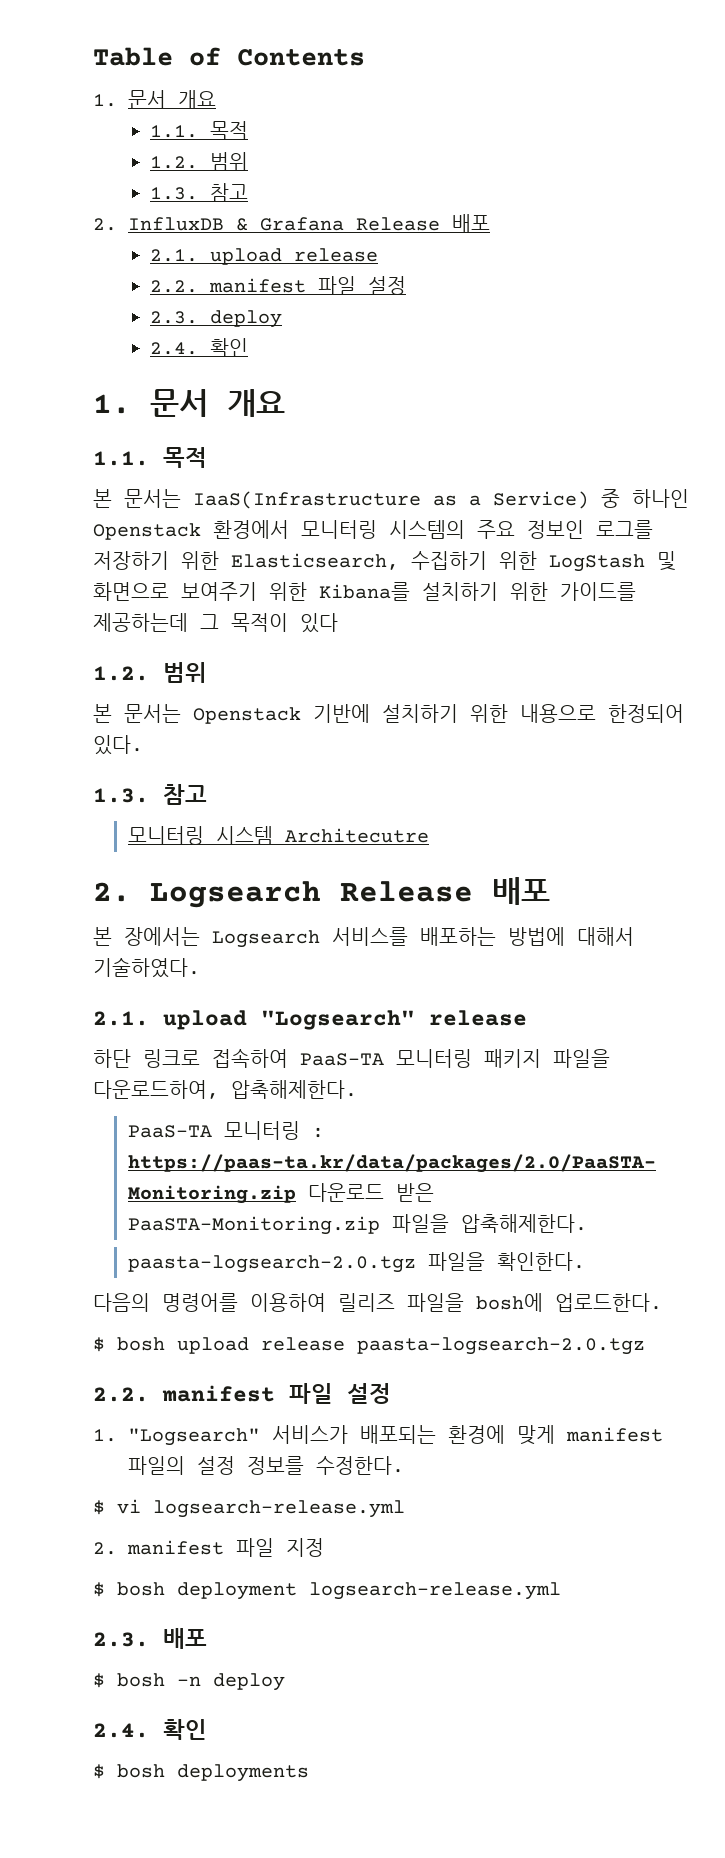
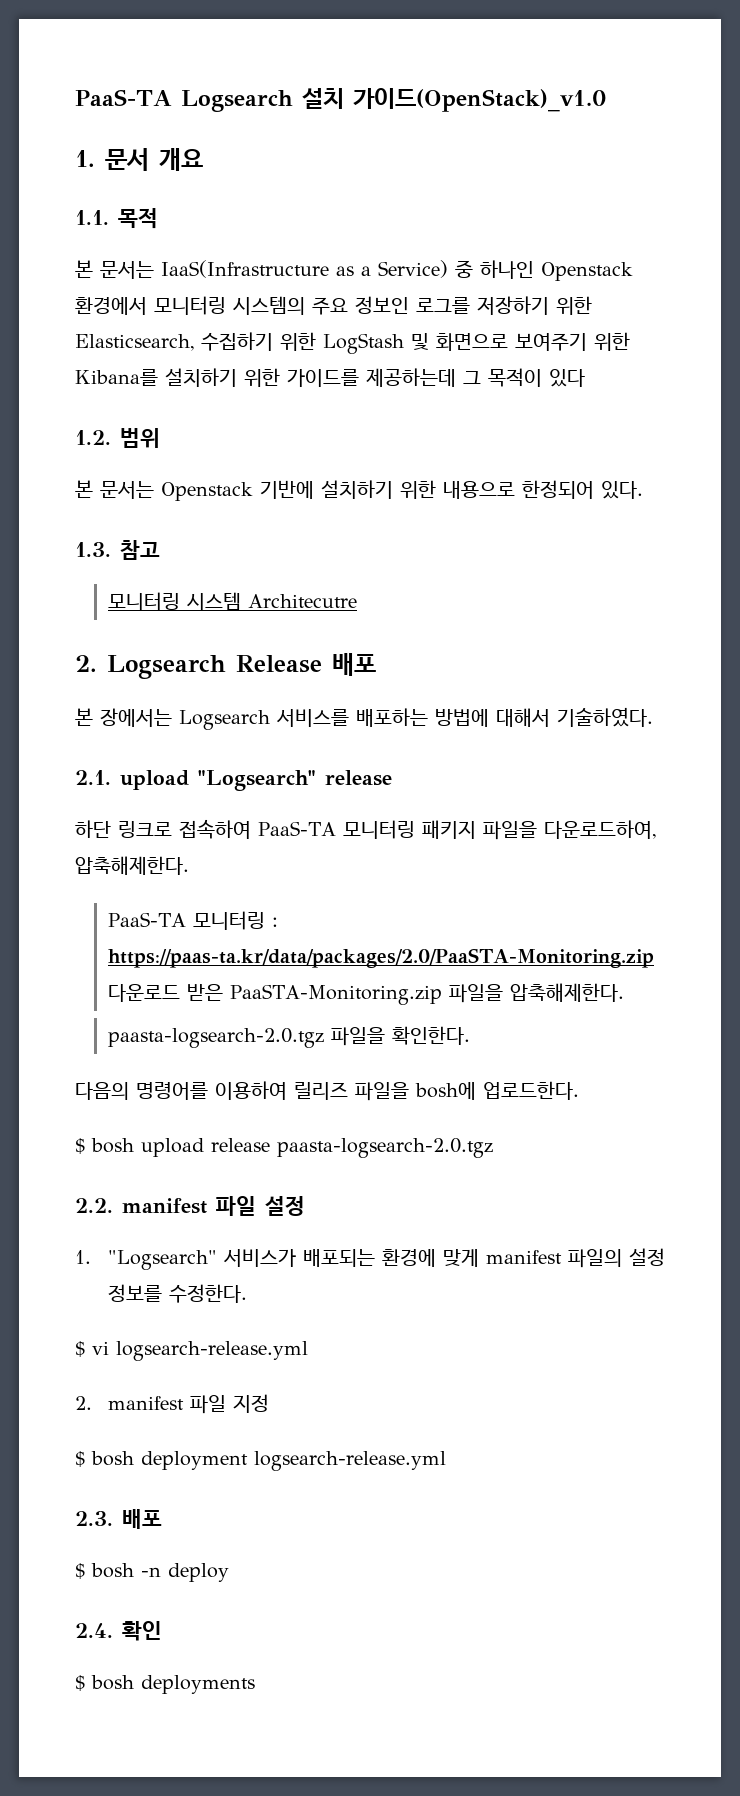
[93,47,365,66] [93,90,217,109] [150,121,249,140] [150,152,249,171] [150,183,249,202] [93,214,491,233] [150,248,379,265] [150,276,407,295] [150,310,283,328] [150,338,249,357] Table of Contents // 1. 문서 개요 // 1.1. 목적 // 1.2. 범위 // 1.3. 참고 // 2. InfluxDB & Grafana Release 배포 // 2.1. upload release // 2.2. manifest 파일 설정 // 2.3. deploy // 2.4. 확인 -> [75,88,607,112] PaaS-TA Logsearch 설치 가이드(OpenStack)_v1.0

